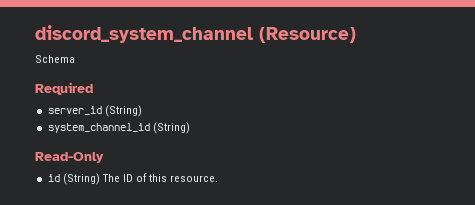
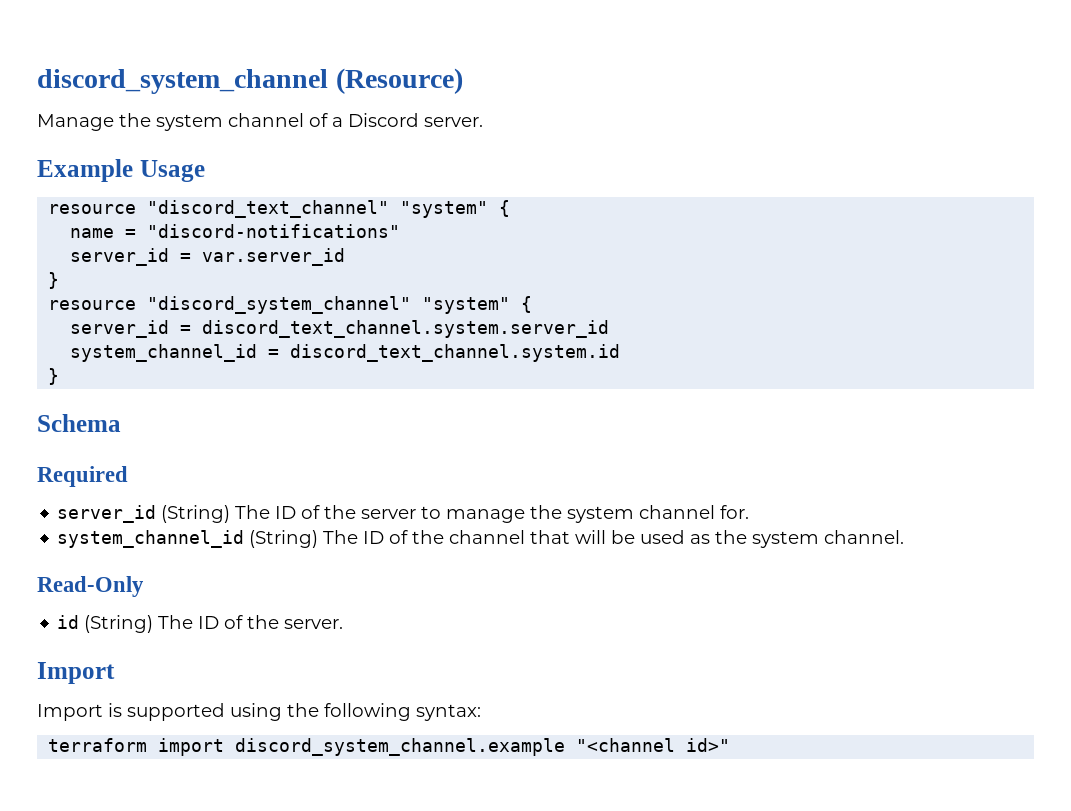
[35,55,75,63] [35,82,93,95] [47,105,142,117] [47,122,190,134] Schema // Required // server_id (String) // system_channel_id (String) -> [37,113,483,131] [37,159,205,182] [48,200,511,218] [70,224,401,238] [70,248,346,266] [48,272,60,289] [48,296,533,314] [70,320,610,338] [70,344,621,362] [48,368,60,385] [37,414,121,432] [37,466,128,487] [57,505,750,523] [57,530,905,548] Manage the system channel of a Discord server. // Example Usage // resource "discord_text_channel" "system" { // name = "discord-notifications" // server_id = var.server_id // } // resource "discord_system_channel" "system" { // server_id = discord_text_channel.system.server_id // system_channel_id = discord_text_channel.system.id // } // Schema // Required // server_id (String) The ID of the server to manage the system channel for. // system_channel_id (String) The ID of the channel that will be used as the system channel.
[149,174,219,182] this resource. -> [247,615,344,629] [37,662,115,684] [37,703,481,721] [48,738,731,756] the server. // Import // Import is supported using the following syntax: // terraform import discord_system_channel.example "<channel id>"

